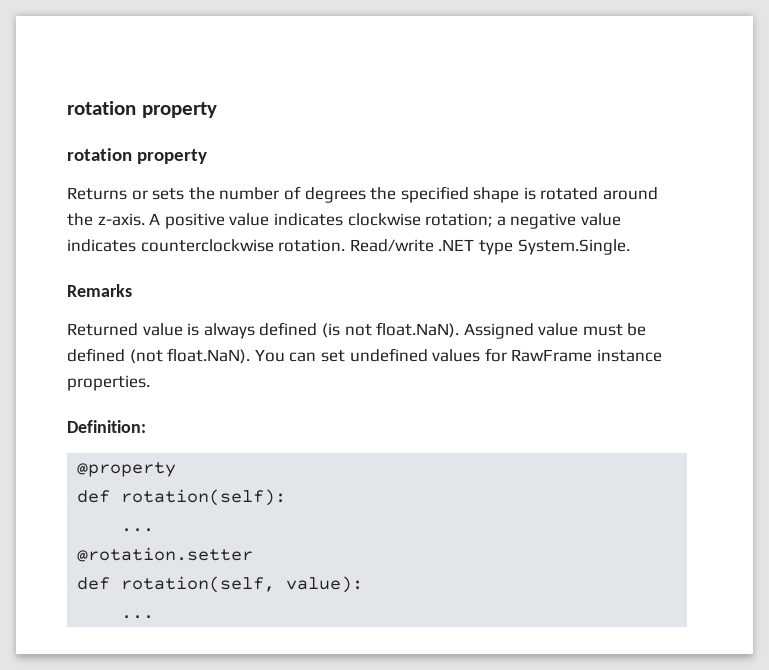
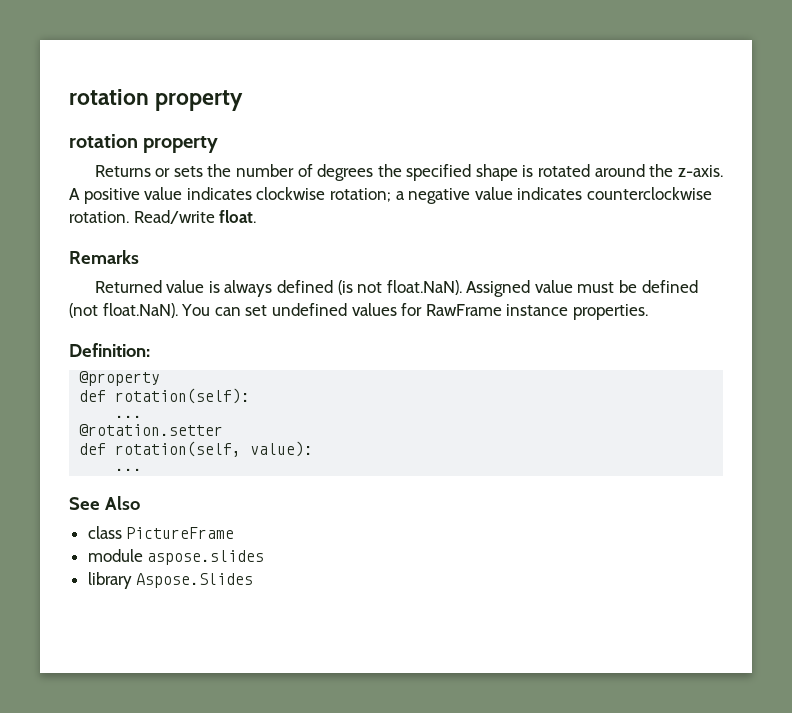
[438,239,630,255] .NET type System.Single. -> [219,210,257,223] float.
(155, 617) none -> [69,496,140,510] [87,526,235,539] [87,549,265,565] [87,572,254,589] // See Also // class PictureFrame // module aspose.slides // library Aspose.Slides

